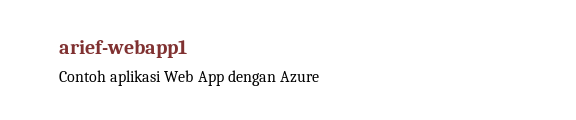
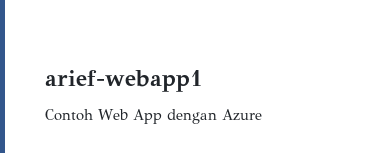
[110,70,162,86] aplikasi -> (93, 115) none

